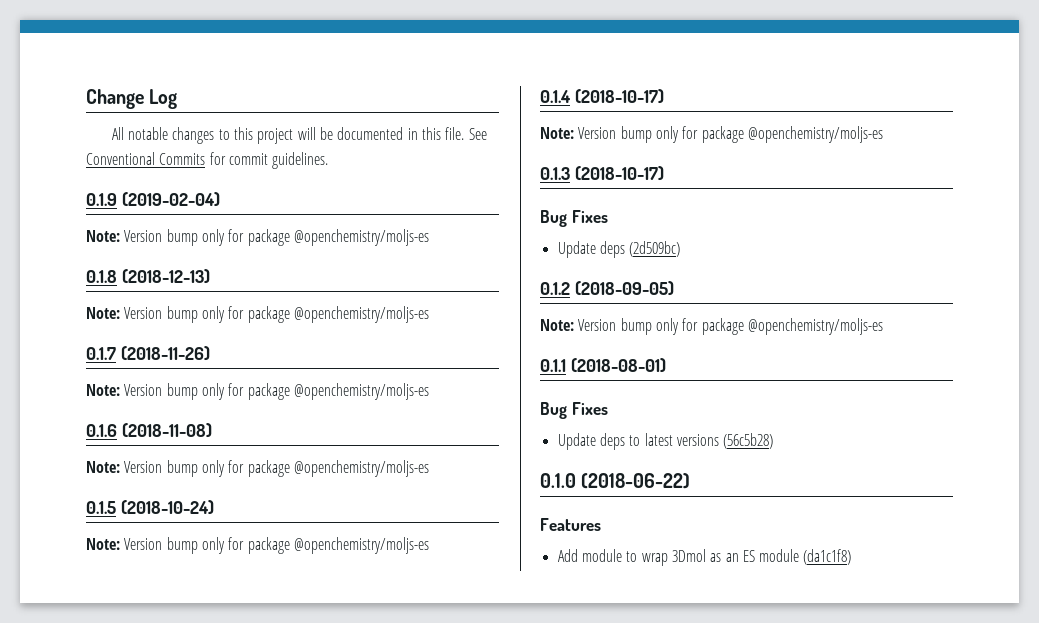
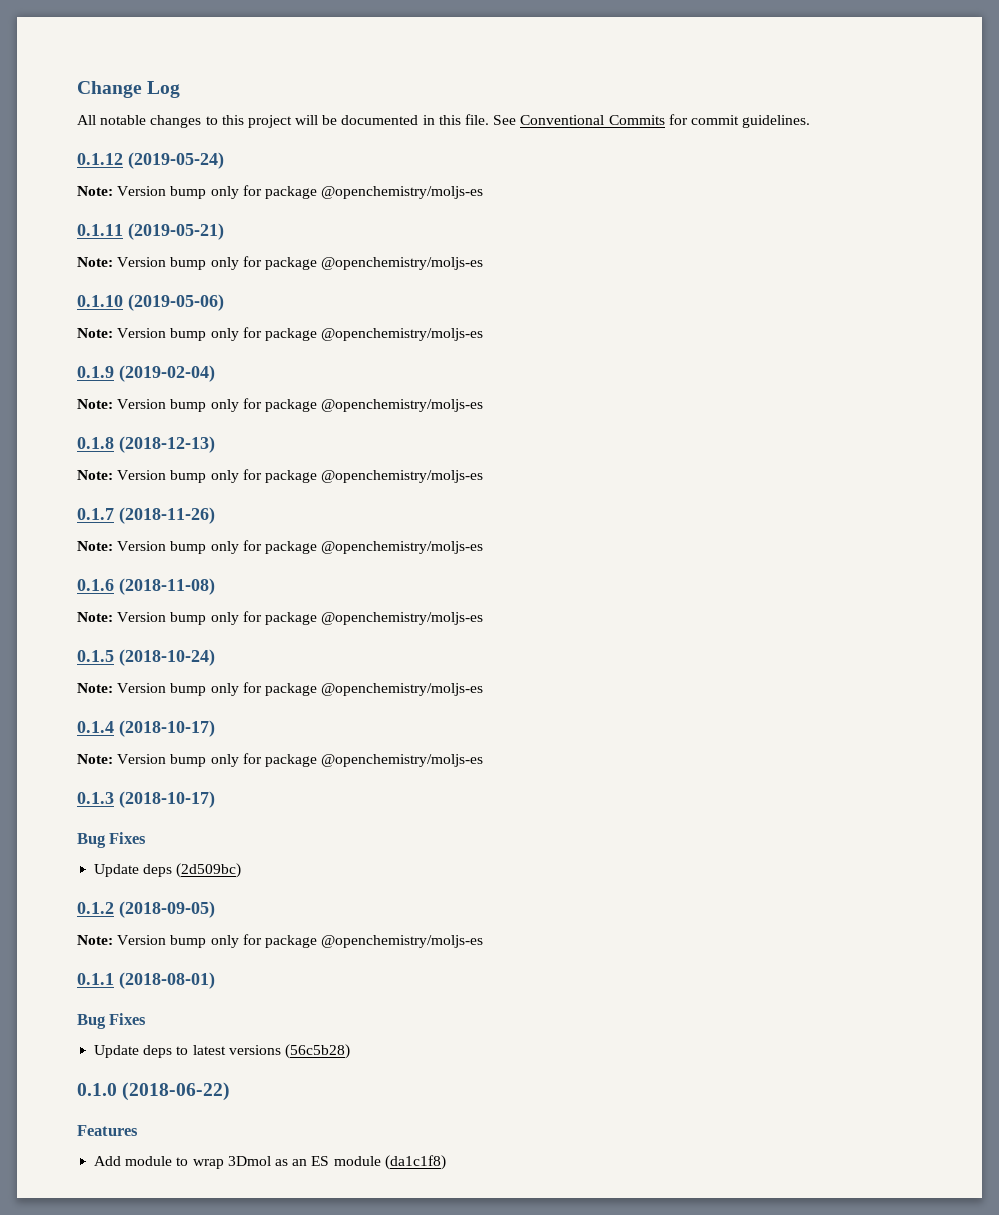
(329, 160) none -> [77,152,224,169] [77,185,484,199] [77,223,224,240] [77,256,484,270] [77,294,224,311] [77,327,484,341] // 0.1.12 (2019-05-24) // Note: Version bump only for package @openchemistry/moljs-es // 0.1.11 (2019-05-21) // Note: Version bump only for package @openchemistry/moljs-es // 0.1.10 (2019-05-06) // Note: Version bump only for package @openchemistry/moljs-es

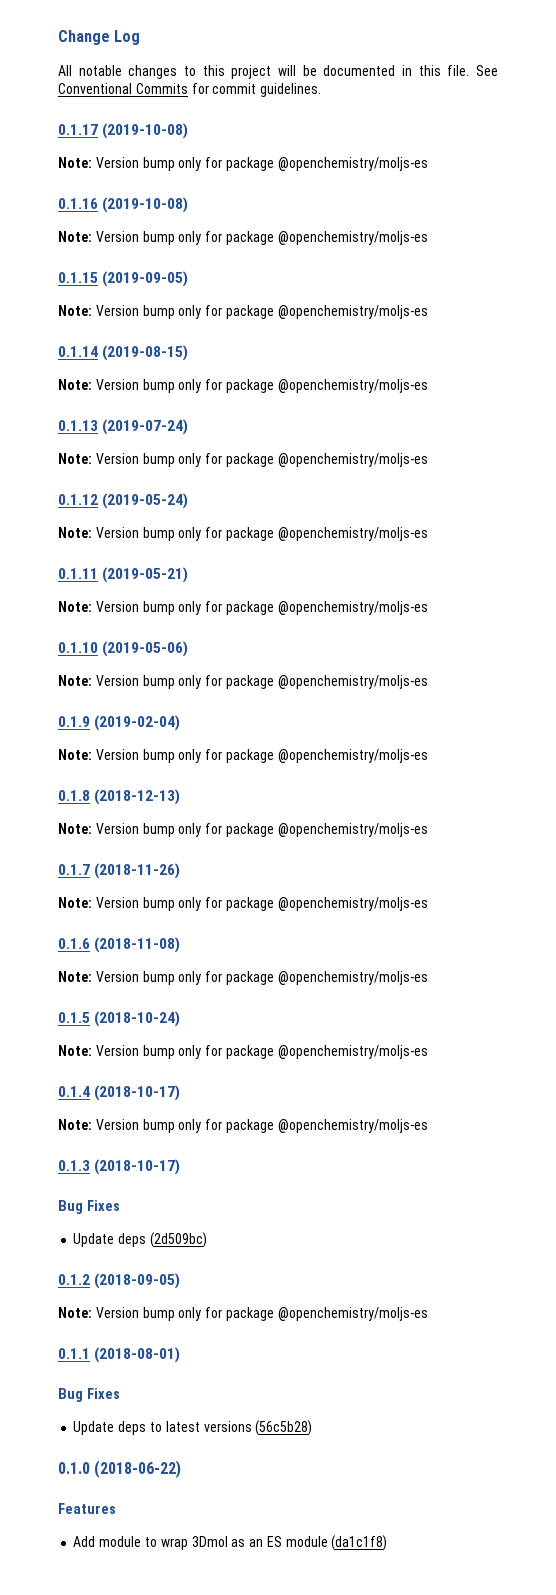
(811, 121) none -> [58,123,189,139] [58,157,428,171] [58,197,189,213] [58,231,428,245] [58,271,189,287] [58,305,428,319] [58,345,189,361] [58,379,428,393] [58,419,189,435] [58,453,428,467] // 0.1.17 (2019-10-08) // Note: Version bump only for package @openchemistry/moljs-es // 0.1.16 (2019-10-08) // Note: Version bump only for package @openchemistry/moljs-es // 0.1.15 (2019-09-05) // Note: Version bump only for package @openchemistry/moljs-es // 0.1.14 (2019-08-15) // Note: Version bump only for package @openchemistry/moljs-es // 0.1.13 (2019-07-24) // Note: Version bump only for package @openchemistry/moljs-es

